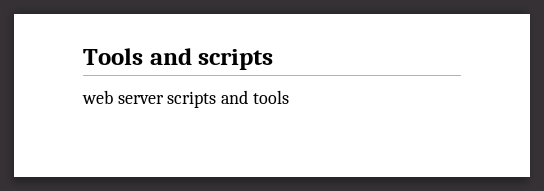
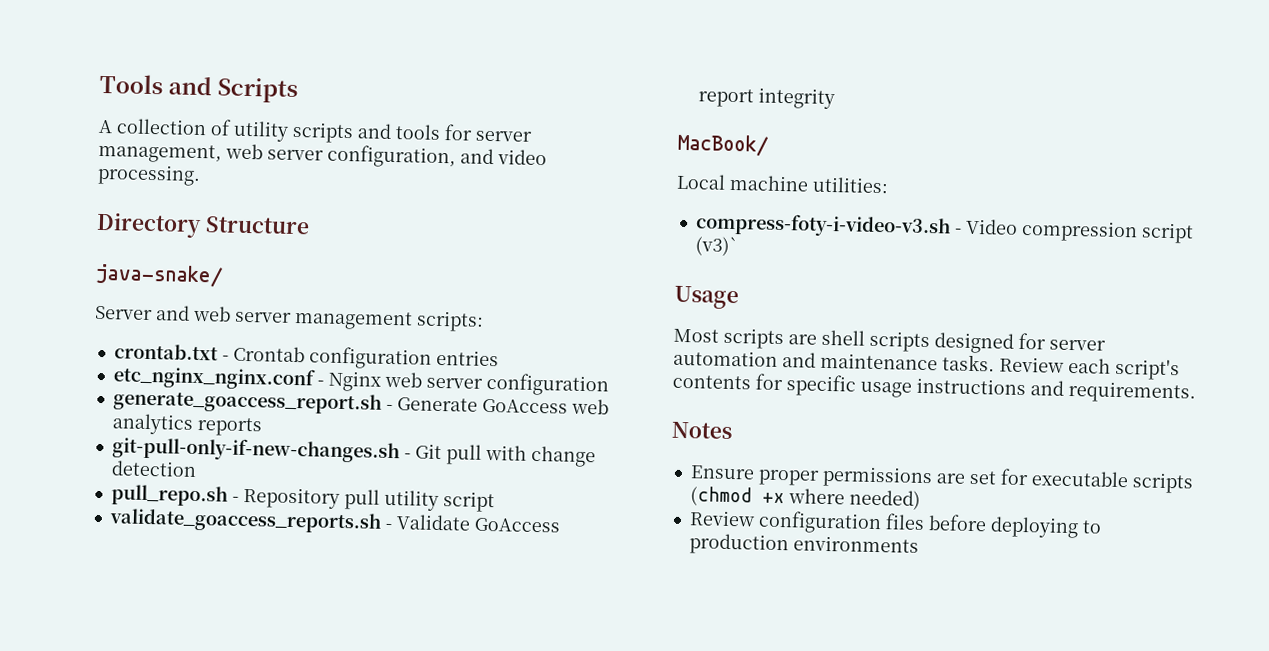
[198,49,274,70] [82,90,289,108] scripts // web server scripts and tools -> [217,77,300,104] [98,118,532,144] [98,142,547,169] [97,163,201,187] [96,211,310,239] [95,263,224,288] [95,305,484,332] [113,343,499,370] [112,365,609,397] [112,389,609,415] [111,413,263,437] [111,436,596,468] [110,460,197,477] [110,484,495,513] [108,508,560,534] [697,87,835,110] [677,133,769,157] [676,173,889,194] [694,212,1194,244] [694,236,738,257] [674,285,739,310] [673,327,1106,354] [673,349,1180,381] [672,373,1196,404] [671,421,733,440] [689,465,1194,494] [689,486,921,510] [688,510,1102,539] [688,533,919,556] Scripts // A collection of utility scripts and tools for server management, web server configuration, and video processing. // Directory Structure // java-snake/ // Server and web server management scripts: // crontab.txt - Crontab configuration entries // etc_nginx_nginx.conf - Nginx web server configuration // generate_goaccess_report.sh - Generate GoAccess web analytics reports // git-pull-only-if-new-changes.sh - Git pull with change detection // pull_repo.sh - Repository pull utility script // validate_goaccess_reports.sh - Validate GoAccess report integrity // MacBook/ // Local machine utilities: // compress-foty-i-video-v3.sh - Video compression script (v3)` // Usage // Most scripts are shell scripts designed for server automation and maintenance tasks. Review each script's contents for specific usage instructions and requirements. // Notes // Ensure proper permissions are set for executable scripts (chmod +x where needed) // Review configuration files before deploying to production environments

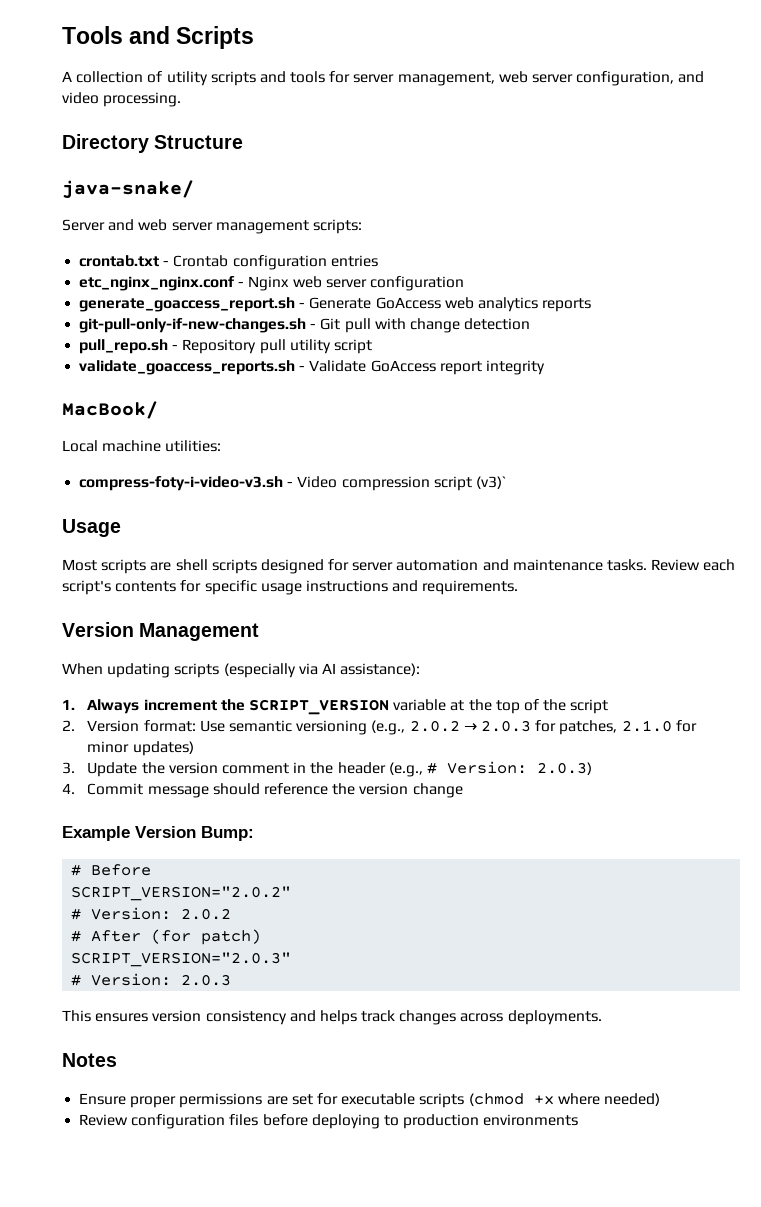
(1196, 392) none -> [62,622,260,641] [62,663,421,678] [62,699,609,715] [62,720,697,735] [87,741,194,756] [62,761,592,777] [62,783,463,798] [62,826,254,841] [71,864,152,876] [71,886,292,901] [71,907,232,920] [71,929,262,945] [71,952,292,967] [71,973,232,986] [62,1010,602,1025] // Version Management // When updating scripts (especially via AI assistance): // 1. Always increment the SCRIPT_VERSION variable at the top of the script // 2. Version format: Use semantic versioning (e.g., 2.0.2 → 2.0.3 for patches, 2.1.0 for minor updates) // 3. Update the version comment in the header (e.g., # Version: 2.0.3) // 4. Commit message should reference the version change // Example Version Bump: // # Before // SCRIPT_VERSION="2.0.2" // # Version: 2.0.2 // # After (for patch) // SCRIPT_VERSION="2.0.3" // # Version: 2.0.3 // This ensures version consistency and helps track changes across deployments.

